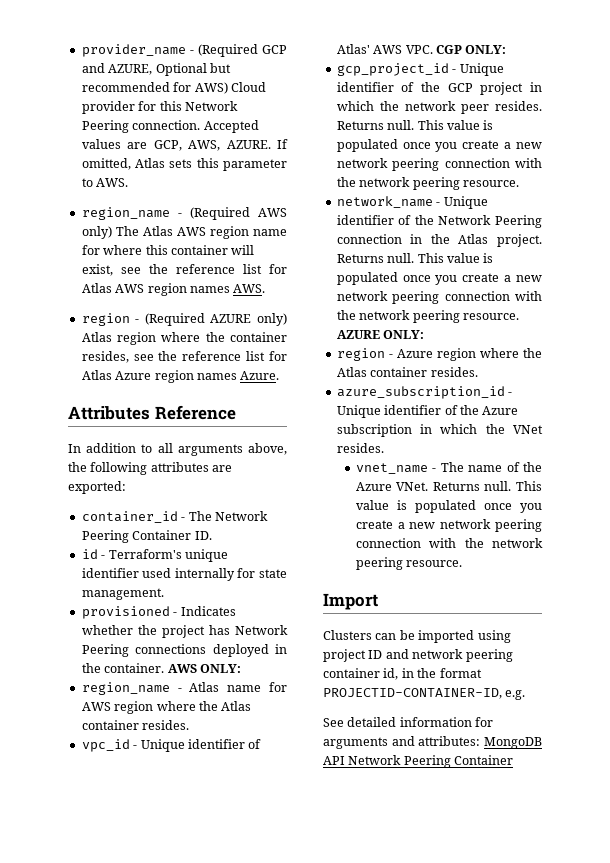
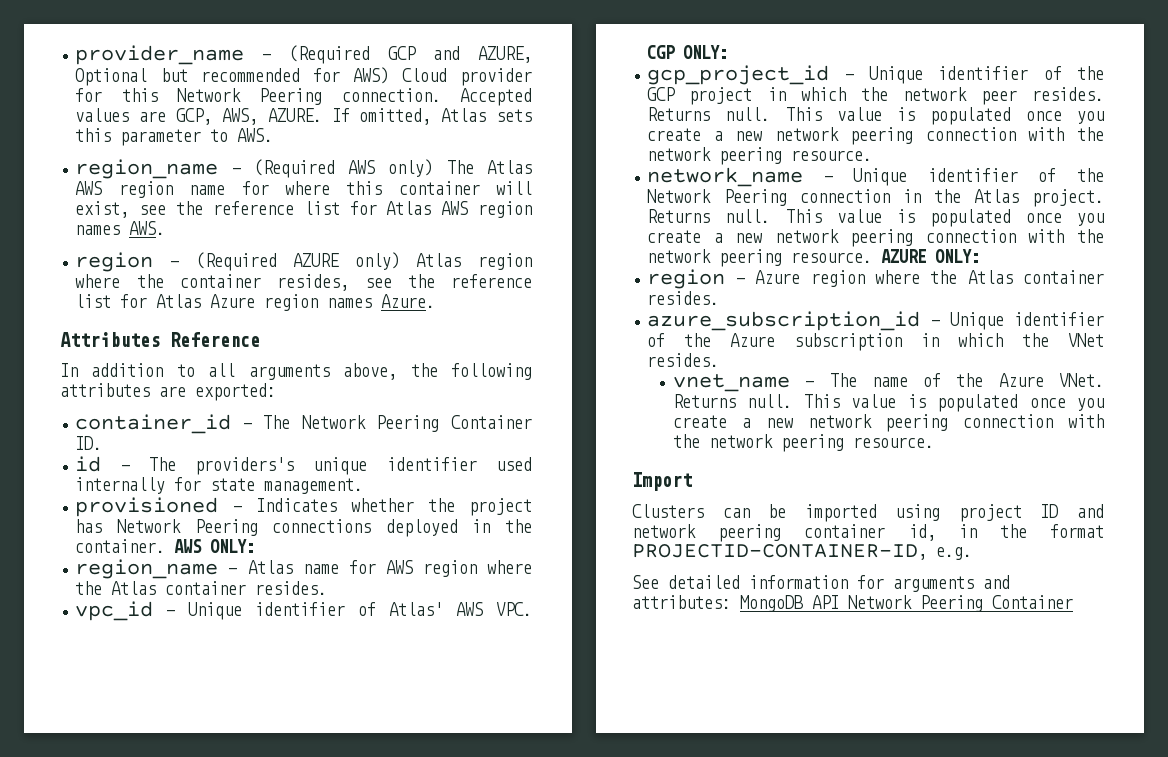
[108,549,182,559] Terraform's -> [148,457,295,475] The providers's

